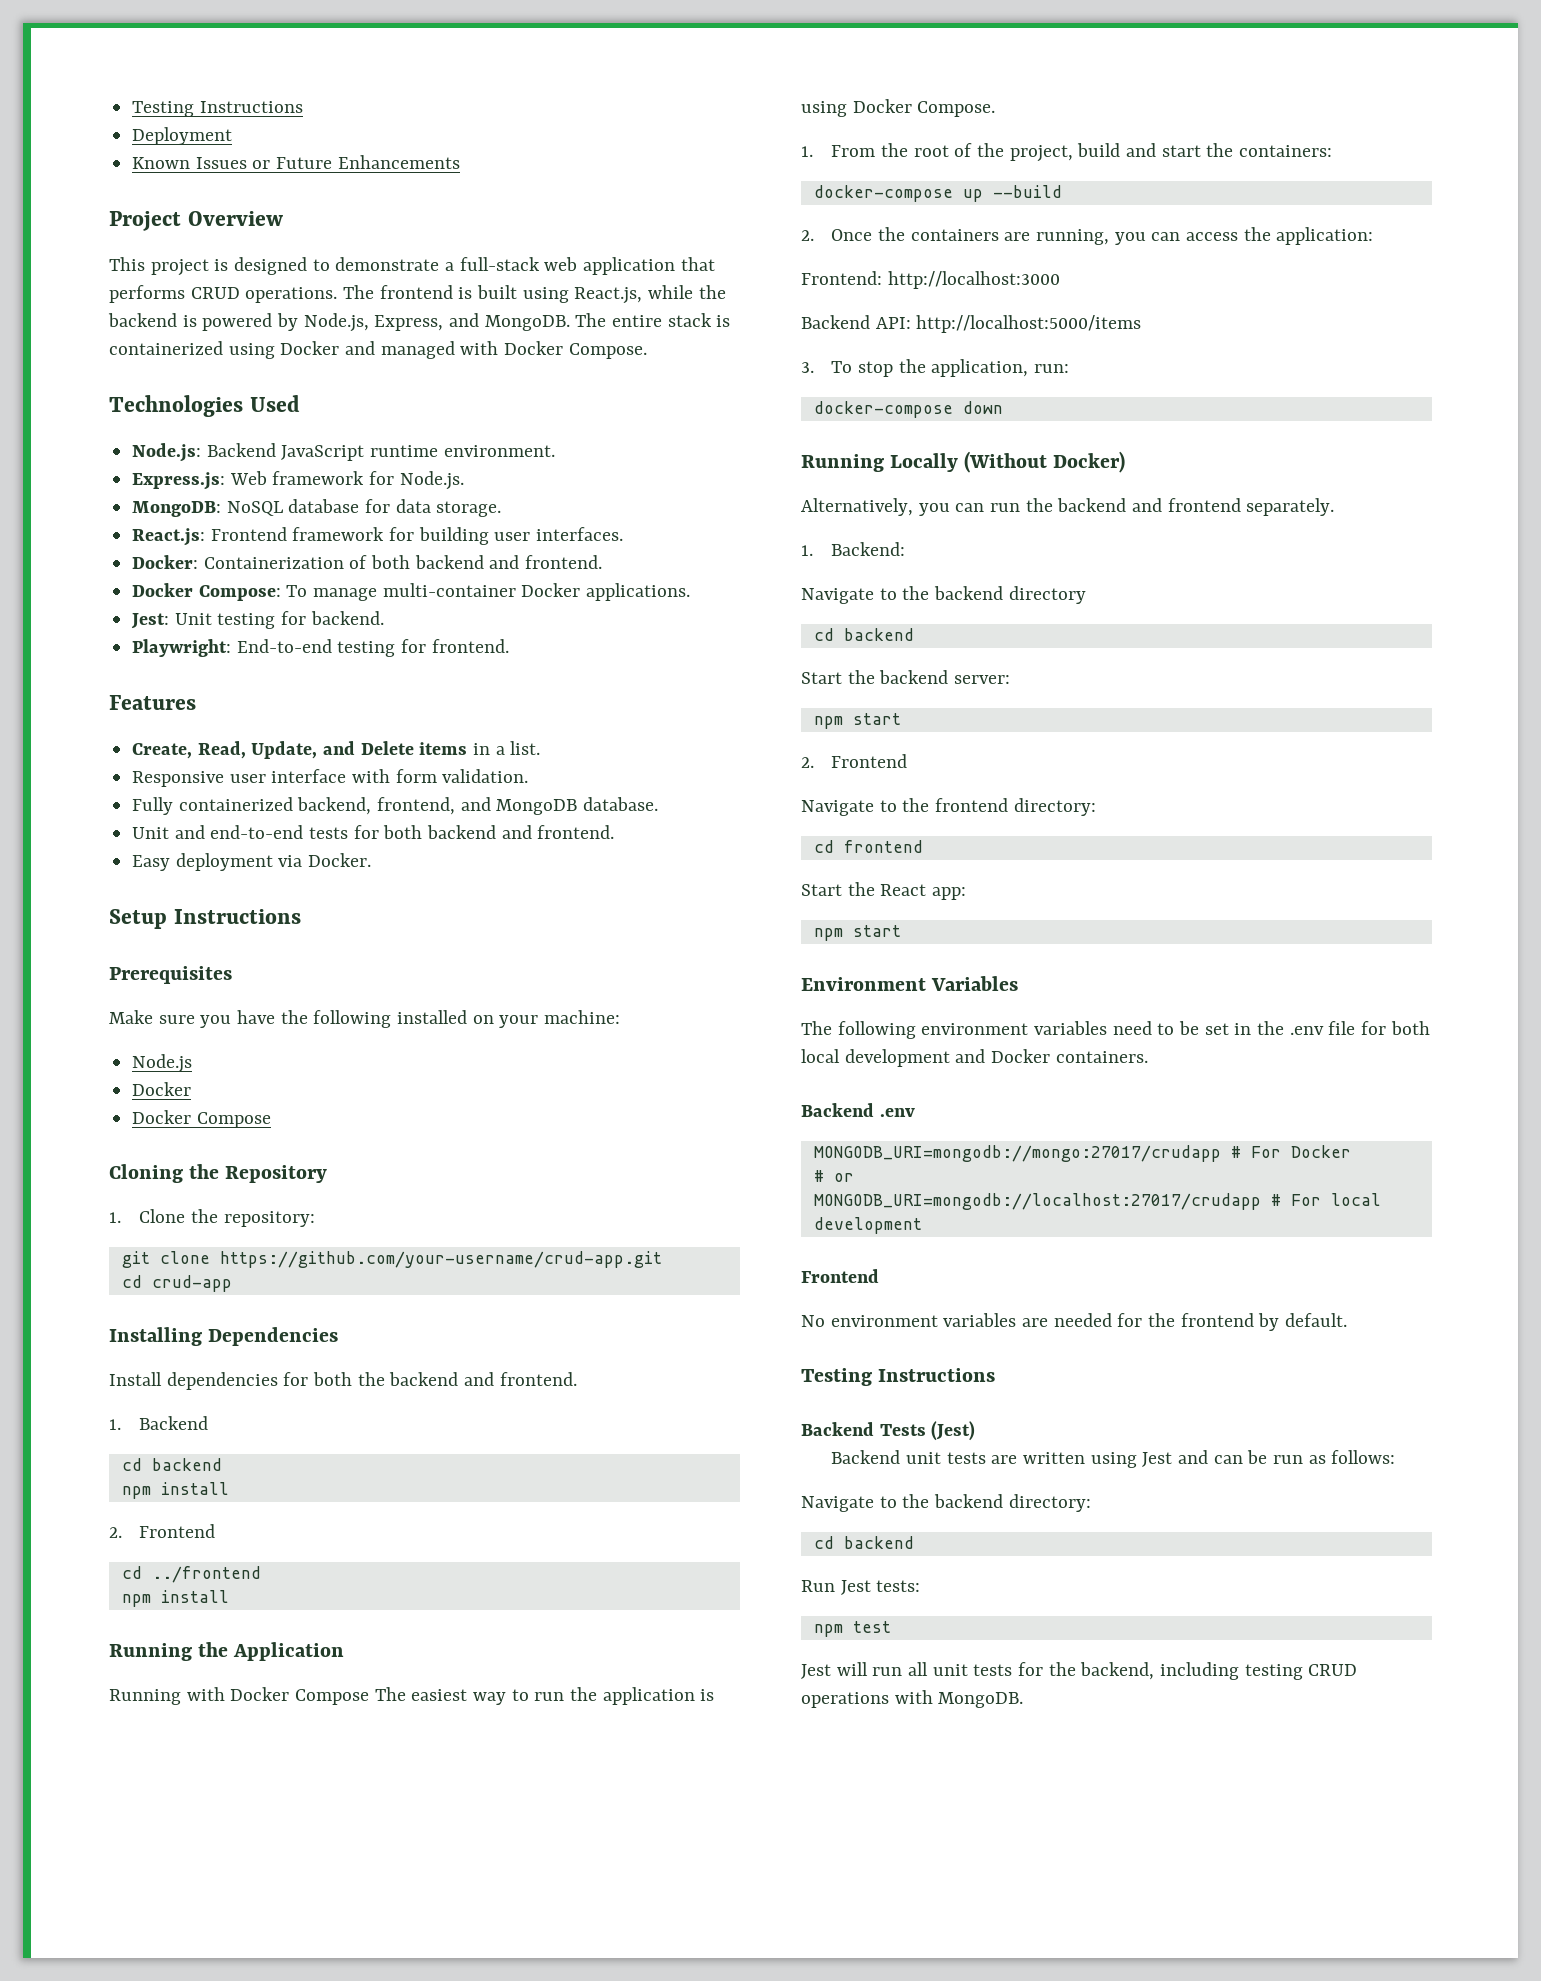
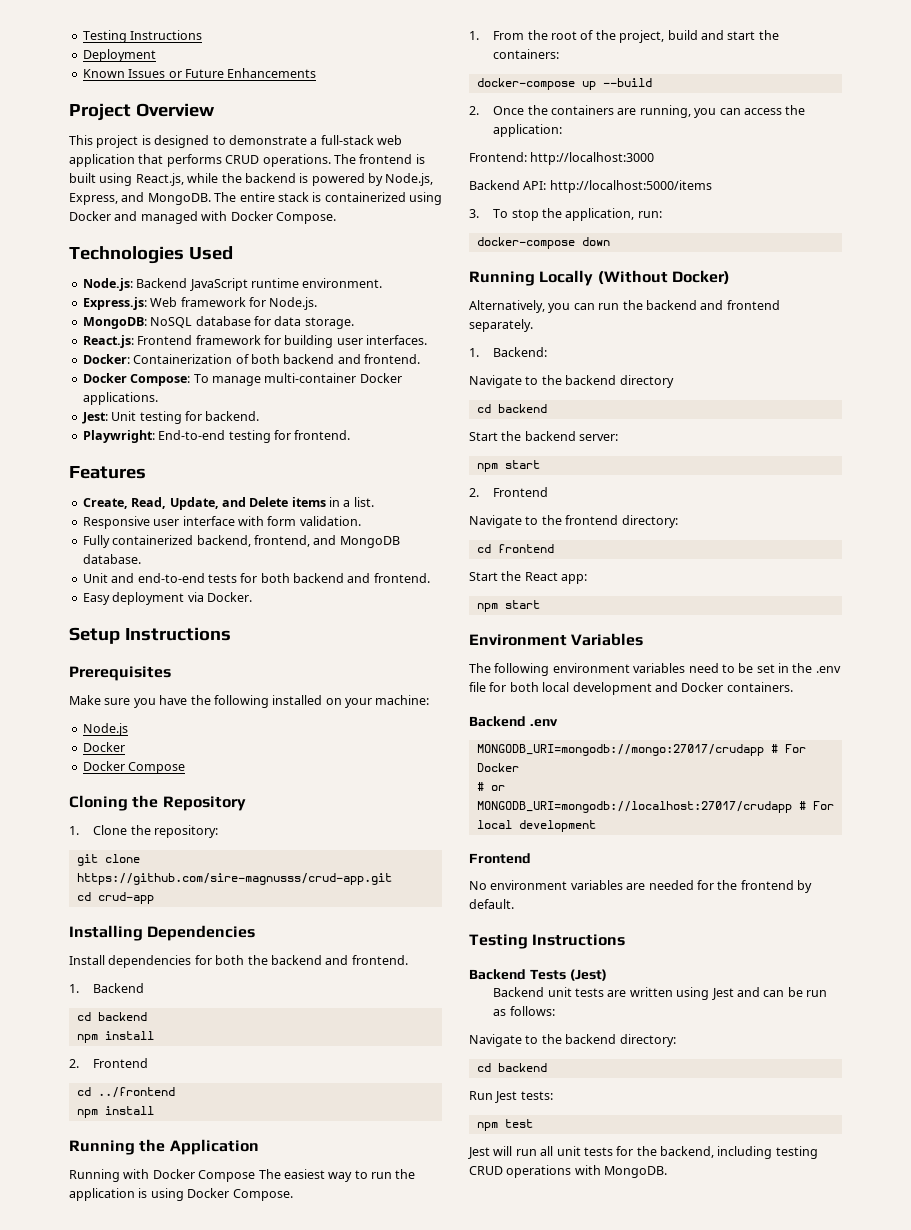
[219,1251,662,1268] https://github.com/your-username/crud-app.git -> [76,873,392,885] https://github.com/sire-magnusss/crud-app.git

